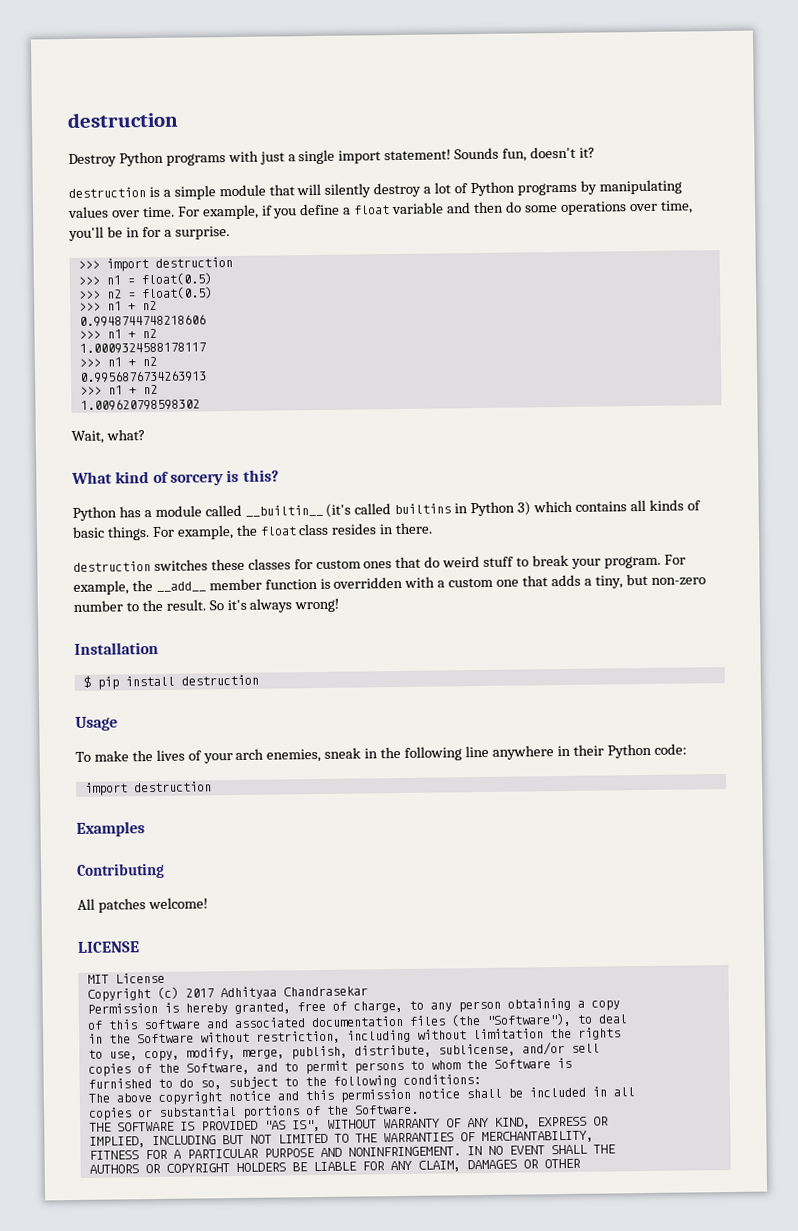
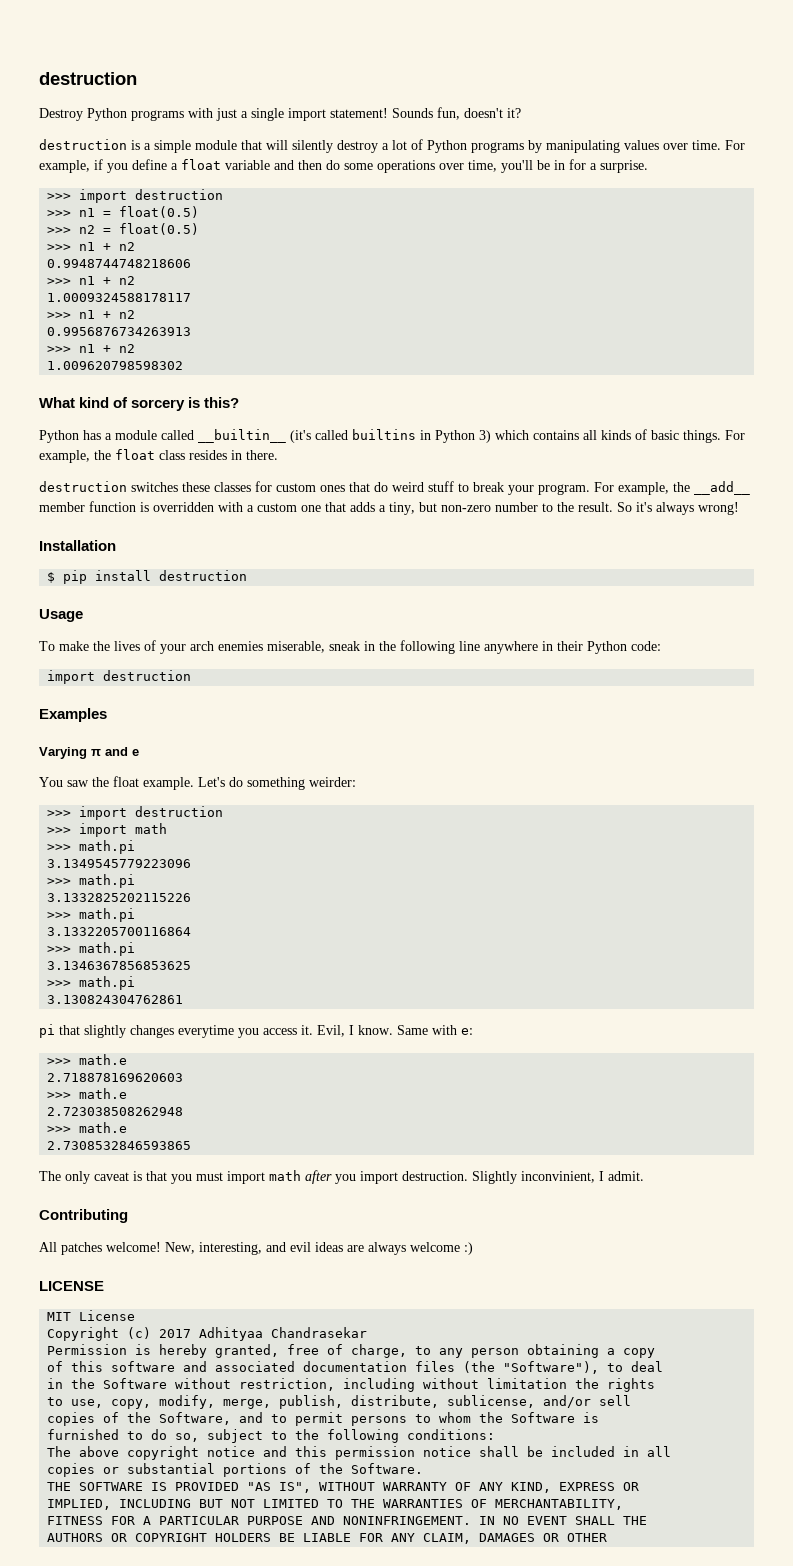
[71,429,145,444] // Wait, what? -> (184, 365) none
[266,748,322,763] enemies, -> [218,641,325,653] enemies miserable,
[77,862,165,879] [77,897,208,913] Contributing // All patches welcome! -> [39,747,139,759] [39,776,356,790] [47,806,224,820] [47,823,168,837] [47,840,136,854] [47,859,192,868] [47,874,136,888] [47,893,192,902] [47,908,136,922] [47,927,192,936] [47,942,136,956] [47,961,192,970] [47,976,136,990] [47,995,184,1004] [39,1024,473,1038] [47,1054,128,1065] [47,1073,184,1082] [47,1088,128,1099] [47,1107,184,1116] [47,1122,128,1133] [47,1141,192,1150] [39,1170,644,1184] [39,1209,128,1223] [39,1242,473,1255] Varying π and e // You saw the float example. Let's do something weirder: // >>> import destruction // >>> import math // >>> math.pi // 3.1349545779223096 // >>> math.pi // 3.1332825202115226 // >>> math.pi // 3.1332205700116864 // >>> math.pi // 3.1346367856853625 // >>> math.pi // 3.130824304762861 // pi that slightly changes everytime you access it. Evil, I know. Same with e: // >>> math.e // 2.718878169620603 // >>> math.e // 2.723038508262948 // >>> math.e // 2.7308532846593865 // The only caveat is that you must import math after you import destruction. Slightly inconvinient, I admit. // Contributing // All patches welcome! New, interesting, and evil ideas are always welcome :)

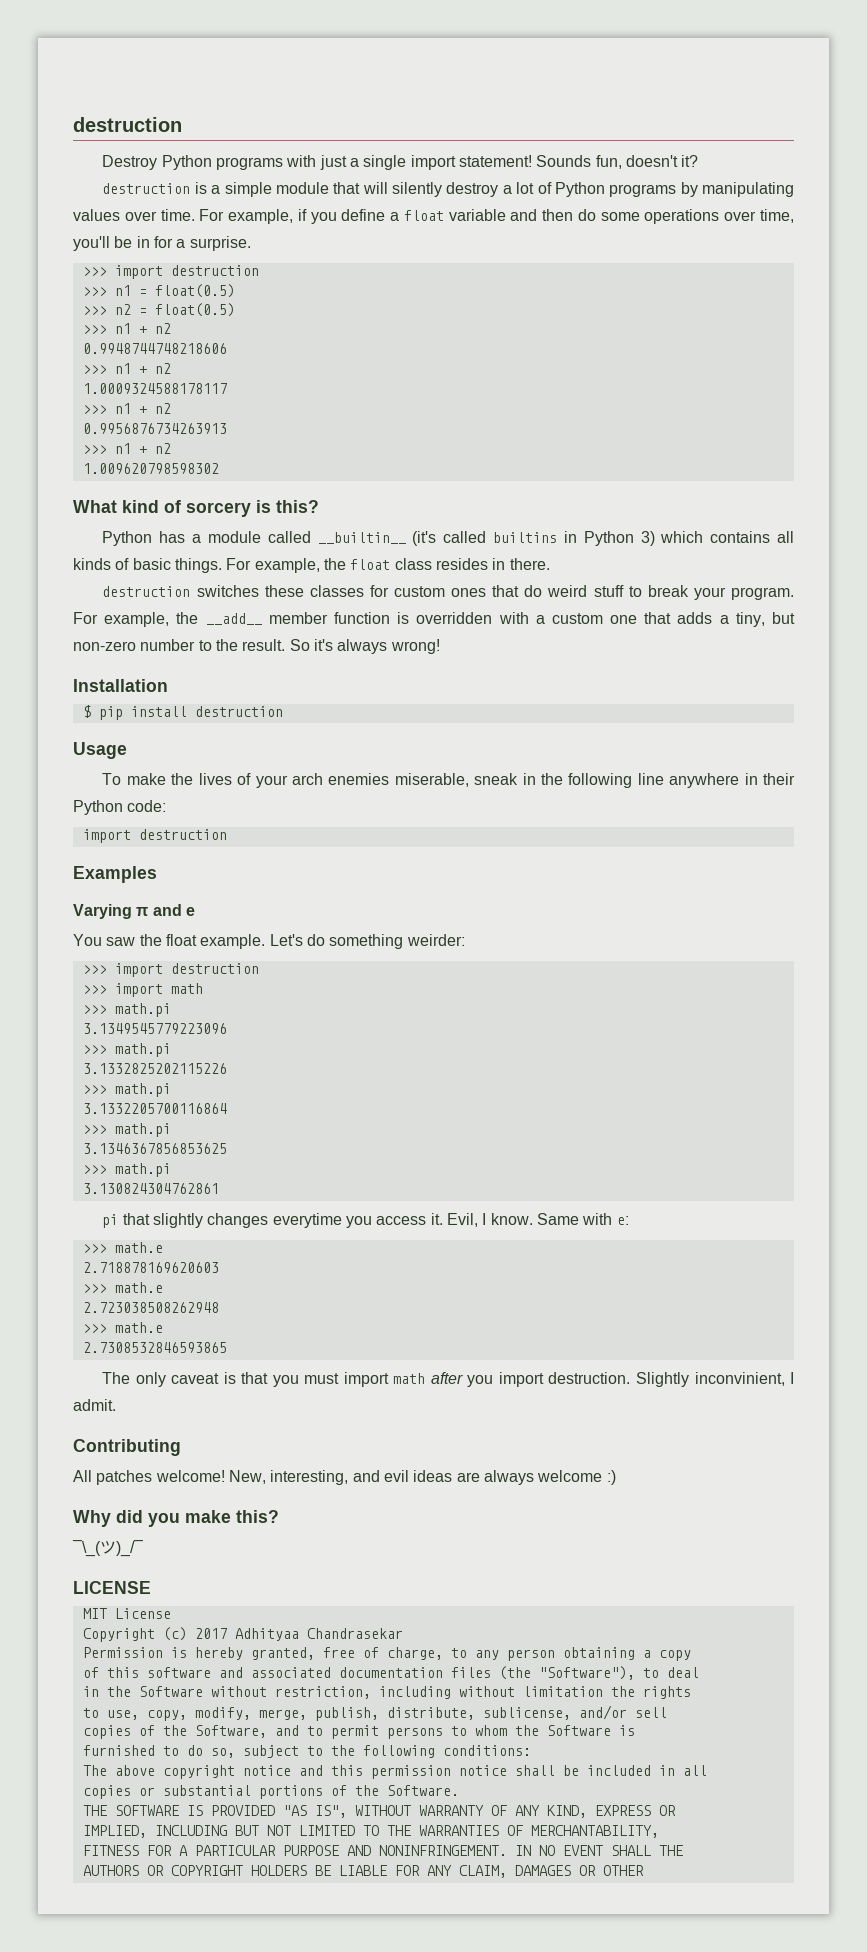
(473, 1248) none -> [73,1510,279,1527] [72,1540,143,1557] // Why did you make this? // ¯\_(ツ)_/¯

